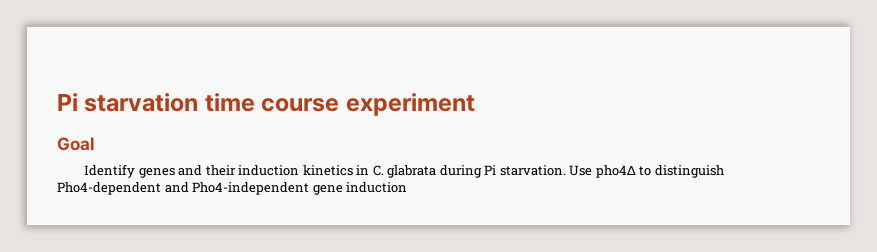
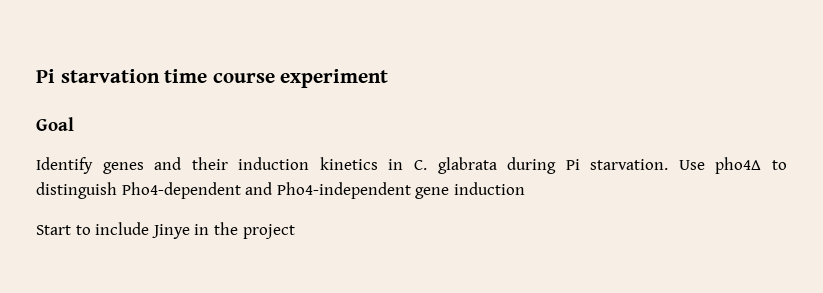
(408, 187) none -> [36,222,295,239] // Start to include Jinye in the project

